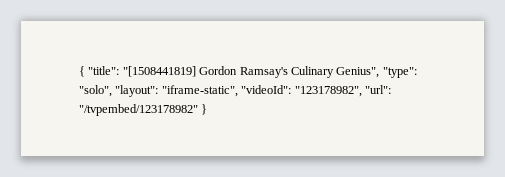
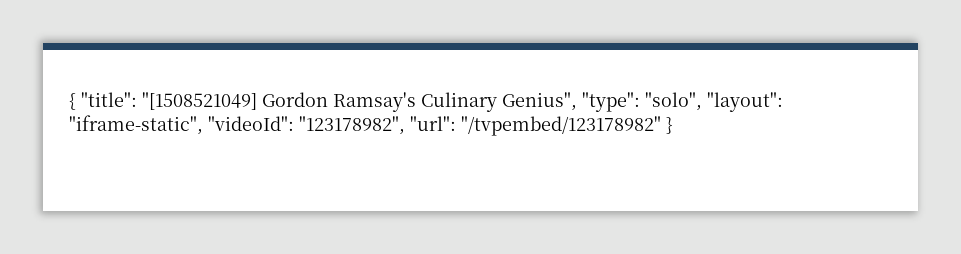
[122,66,196,77] "[1508441819] -> [142,92,257,110] "[1508521049]

